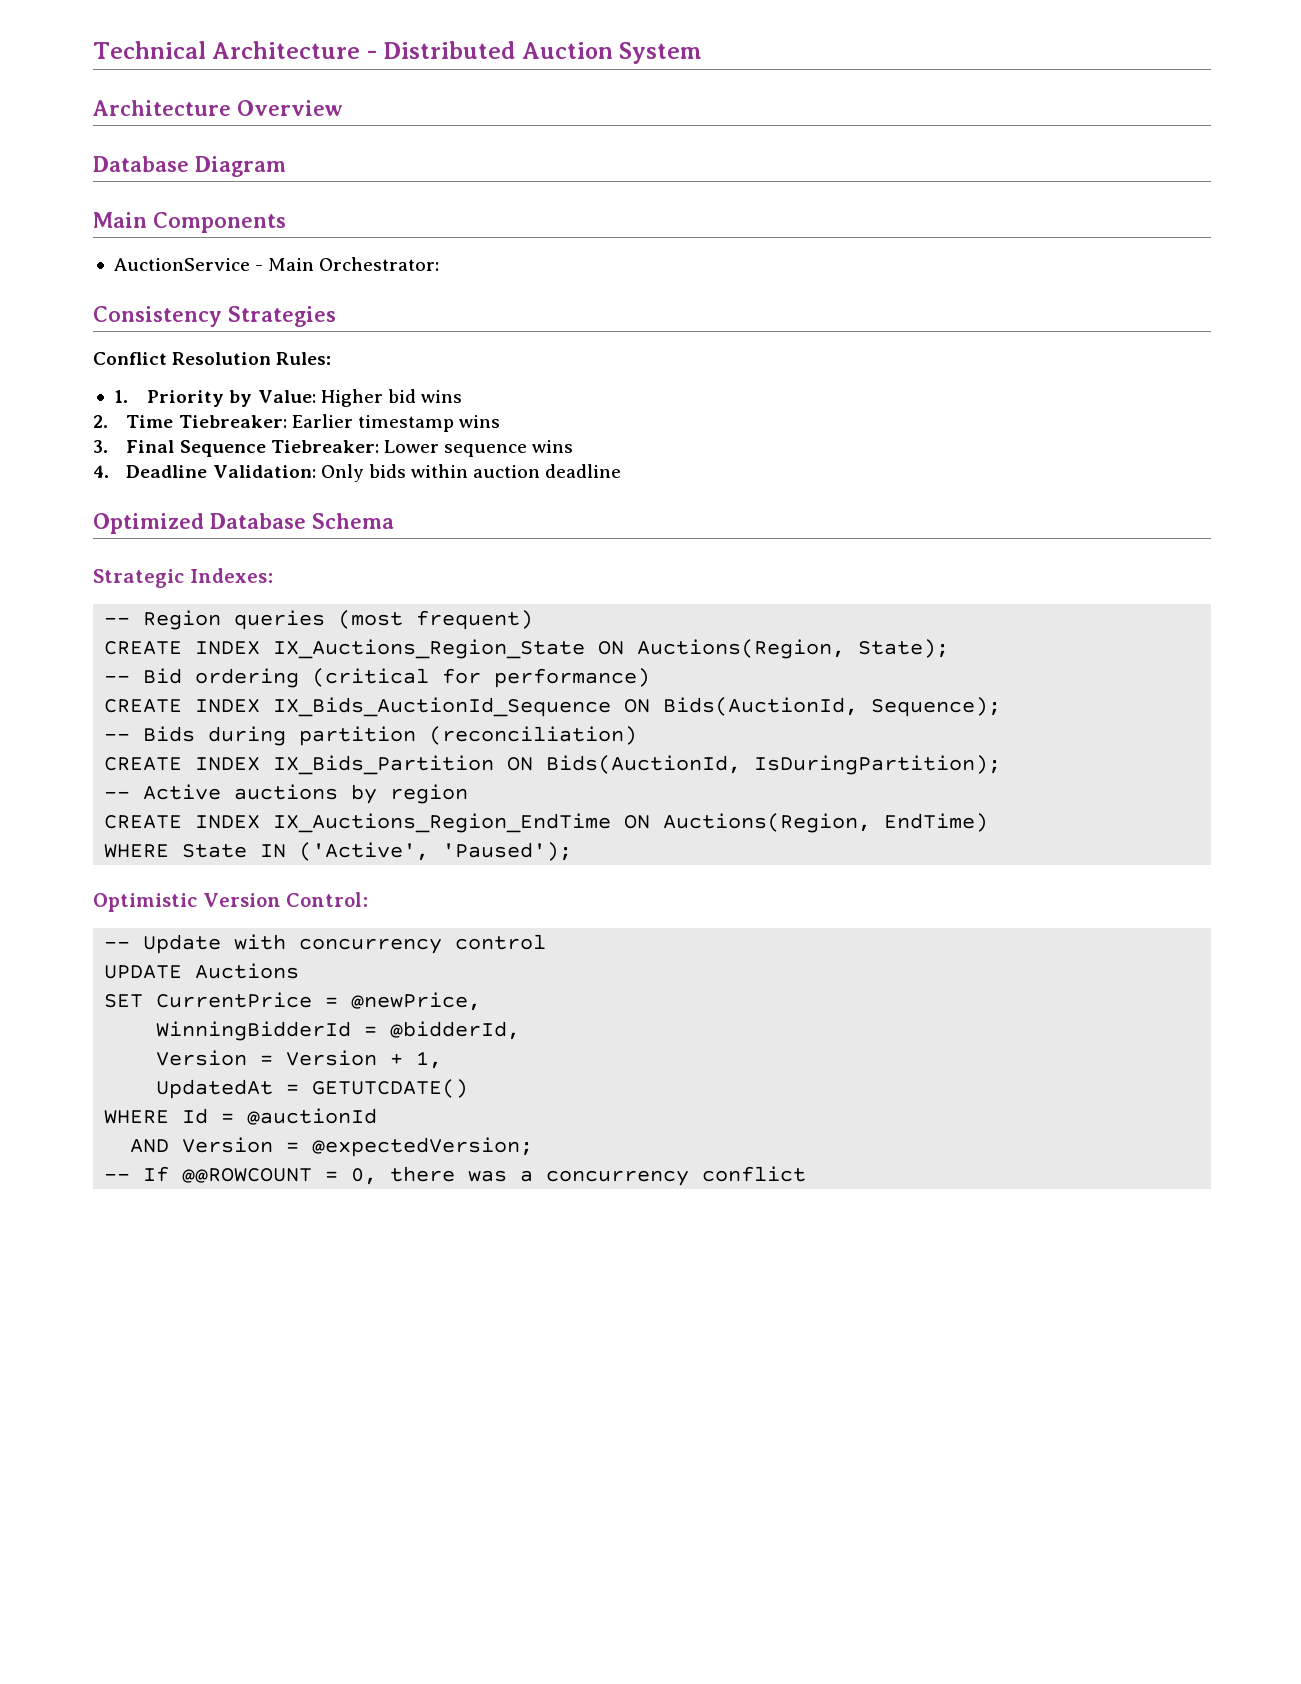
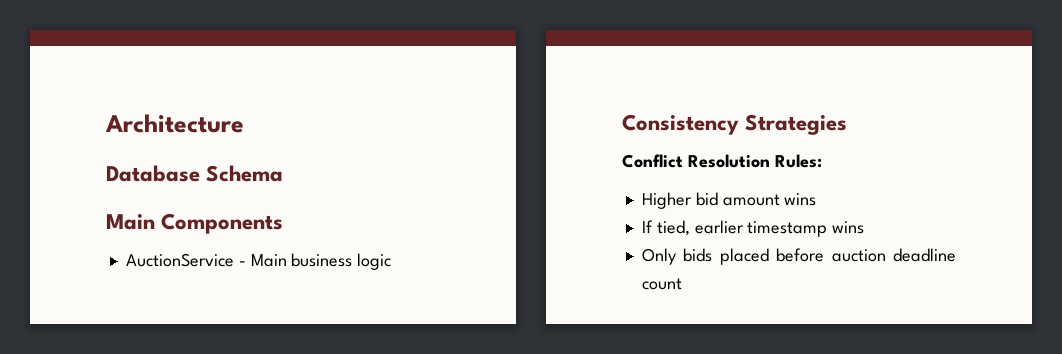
[93,41,703,64] [93,100,343,116] [93,156,286,177] Technical Architecture - Distributed Auction System // Architecture Overview // Database Diagram -> [105,114,244,133] [106,165,284,182] Architecture // Database Schema
[319,257,440,271] Orchestrator: -> [291,253,392,270] business logic
[113,390,316,407] 1. Priority by Value: -> (822, 161) none
[420,390,462,403] [93,414,500,432] [93,440,574,457] [93,464,622,482] [93,513,394,534] [93,568,273,588] [104,610,534,630] [104,639,950,659] [104,668,651,688] [104,697,1002,717] [104,726,638,746] [104,755,1002,775] [104,784,469,804] [104,813,989,833] [104,842,573,861] [93,892,369,912] [104,934,547,954] [104,963,300,979] [104,992,482,1011] [156,1021,521,1041] [156,1050,443,1069] [156,1079,469,1099] [104,1108,378,1125] [130,1137,534,1157] [104,1166,807,1186] wins // 2. Time Tiebreaker: Earlier timestamp wins // 3. Final Sequence Tiebreaker: Lower sequence wins // 4. Deadline Validation: Only bids within auction deadline // Optimized Database Schema // Strategic Indexes: // -- Region queries (most frequent) // CREATE INDEX IX_Auctions_Region_State ON Auctions(Region, State); // -- Bid ordering (critical for performance) // CREATE INDEX IX_Bids_AuctionId_Sequence ON Bids(AuctionId, Sequence); // -- Bids during partition (reconciliation) // CREATE INDEX IX_Bids_Partition ON Bids(AuctionId, IsDuringPartition); // -- Active auctions by region // CREATE INDEX IX_Auctions_Region_EndTime ON Auctions(Region, EndTime) // WHERE State IN ('Active', 'Paused'); // Optimistic Version Control: // -- Update with concurrency control // UPDATE Auctions // SET CurrentPrice = @newPrice, // WinningBidderId = @bidderId, // Version = Version + 1, // UpdatedAt = GETUTCDATE() // WHERE Id = @auctionId // AND Version = @expectedVersion; // -- If @@ROWCOUNT = 0, there was a concurrency conflict -> [722,193,817,206] [641,220,865,237] [641,248,956,265] [641,278,682,290] amount wins // If tied, earlier timestamp wins // Only bids placed before auction deadline count

